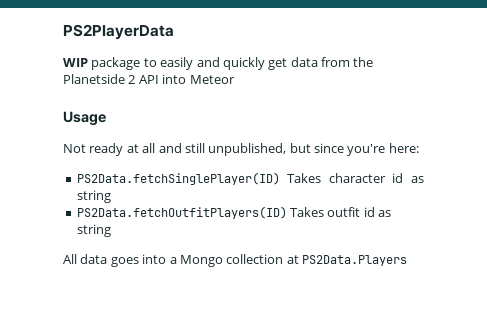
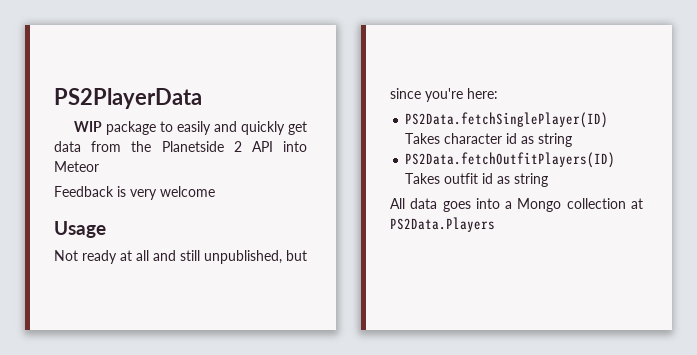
(235, 79) none -> [54,186,215,200] // Feedback is very welcome

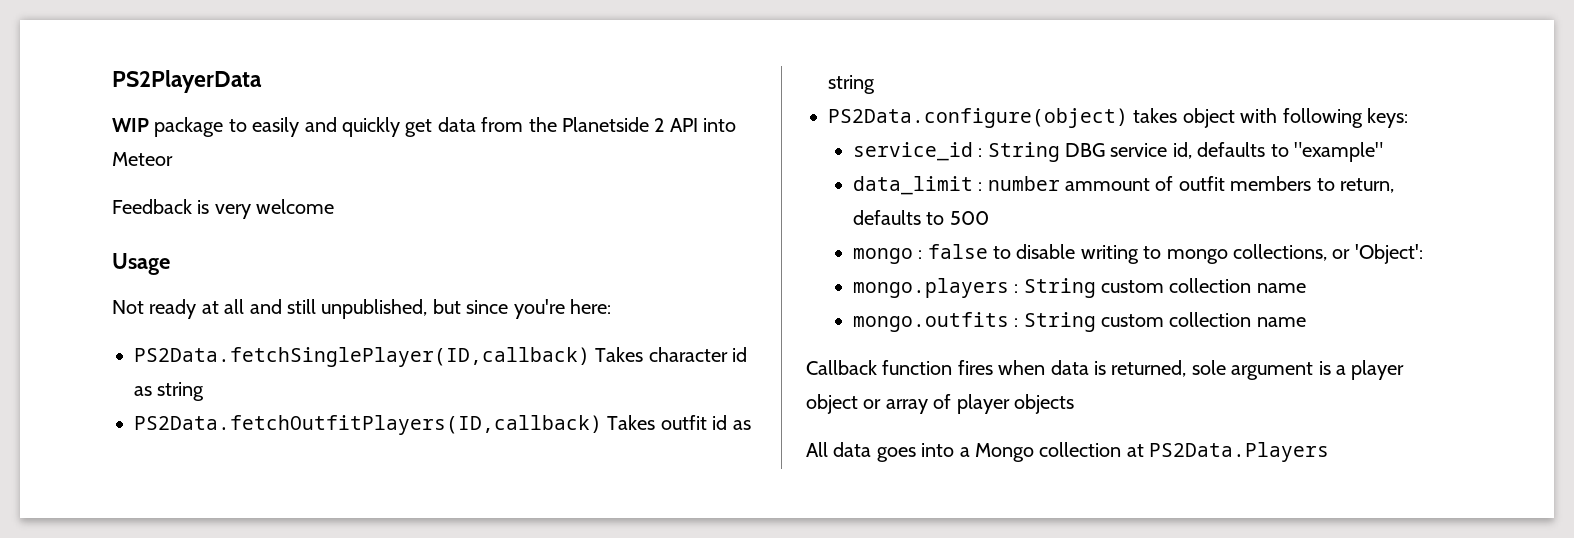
[405,112,609,128] PS2Data.fetchSinglePlayer(ID) -> [134,347,590,367] PS2Data.fetchSinglePlayer(ID,callback)
[405,152,616,168] PS2Data.fetchOutfitPlayers(ID) -> [134,415,602,435] PS2Data.fetchOutfitPlayers(ID,callback)
(549, 180) none -> [828,108,1408,128] [852,142,1383,162] [852,176,1394,195] [852,210,989,225] [852,244,1423,264] [852,278,1306,298] [852,312,1306,332] [806,360,1405,380] [806,394,1074,414] // PS2Data.configure(object) takes object with following keys: // service_id : String DBG service id, defaults to "example" // data_limit : number ammount of outfit members to return, defaults to 500 // mongo : false to disable writing to mongo collections, or 'Object': // mongo.players : String custom collection name // mongo.outfits : String custom collection name // Callback function fires when data is returned, sole argument is a player object or array of player objects

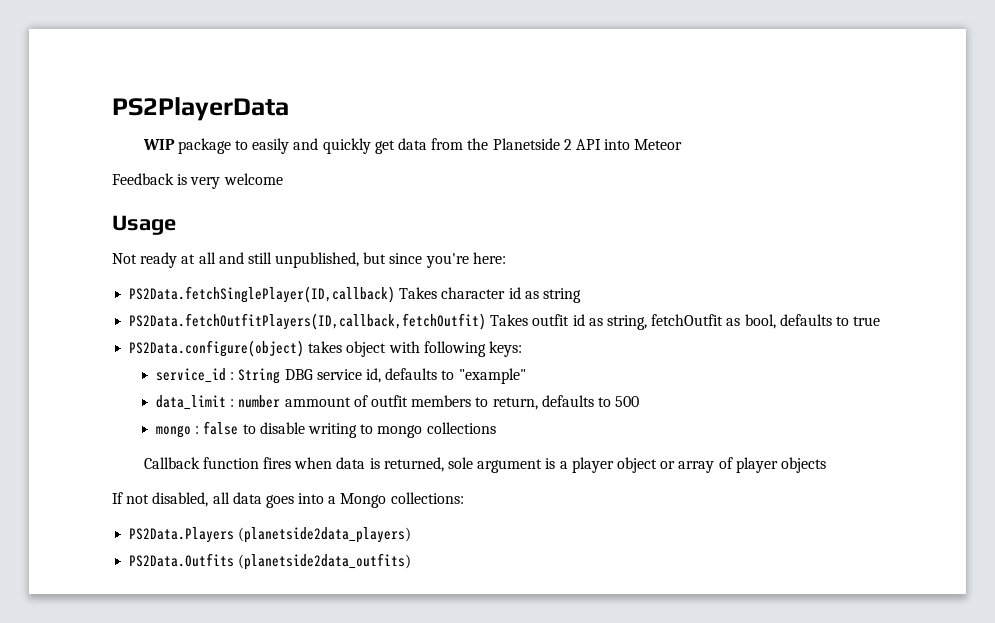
[134,415,602,435] PS2Data.fetchOutfitPlayers(ID,callback) -> [129,313,487,330] PS2Data.fetchOutfitPlayers(ID,callback,fetchOutfit)
[828,75,875,94] string -> [606,314,881,330] string, fetchOutfit as bool, defaults to true
[1232,244,1423,264] [852,278,1306,298] [852,312,1306,332] collections, or 'Object': // mongo.players : String custom collection name // mongo.outfits : String custom collection name -> [426,422,496,434] collections
[806,442,828,457] All -> [112,492,230,507] If not disabled, all
[1039,442,1330,462] collection at PS2Data.Players -> [390,492,464,504] [129,527,412,543] [129,553,412,570] collections: // PS2Data.Players (planetside2data_players) // PS2Data.Outfits (planetside2data_outfits)

